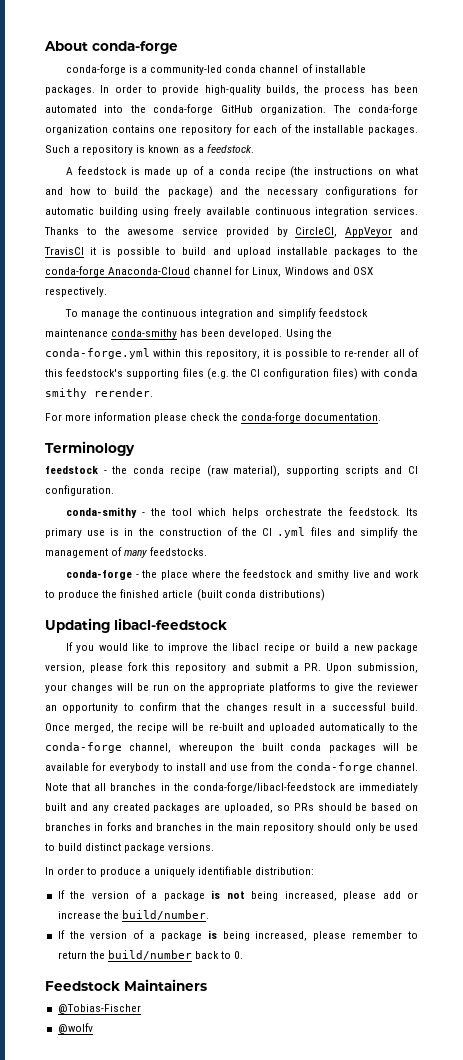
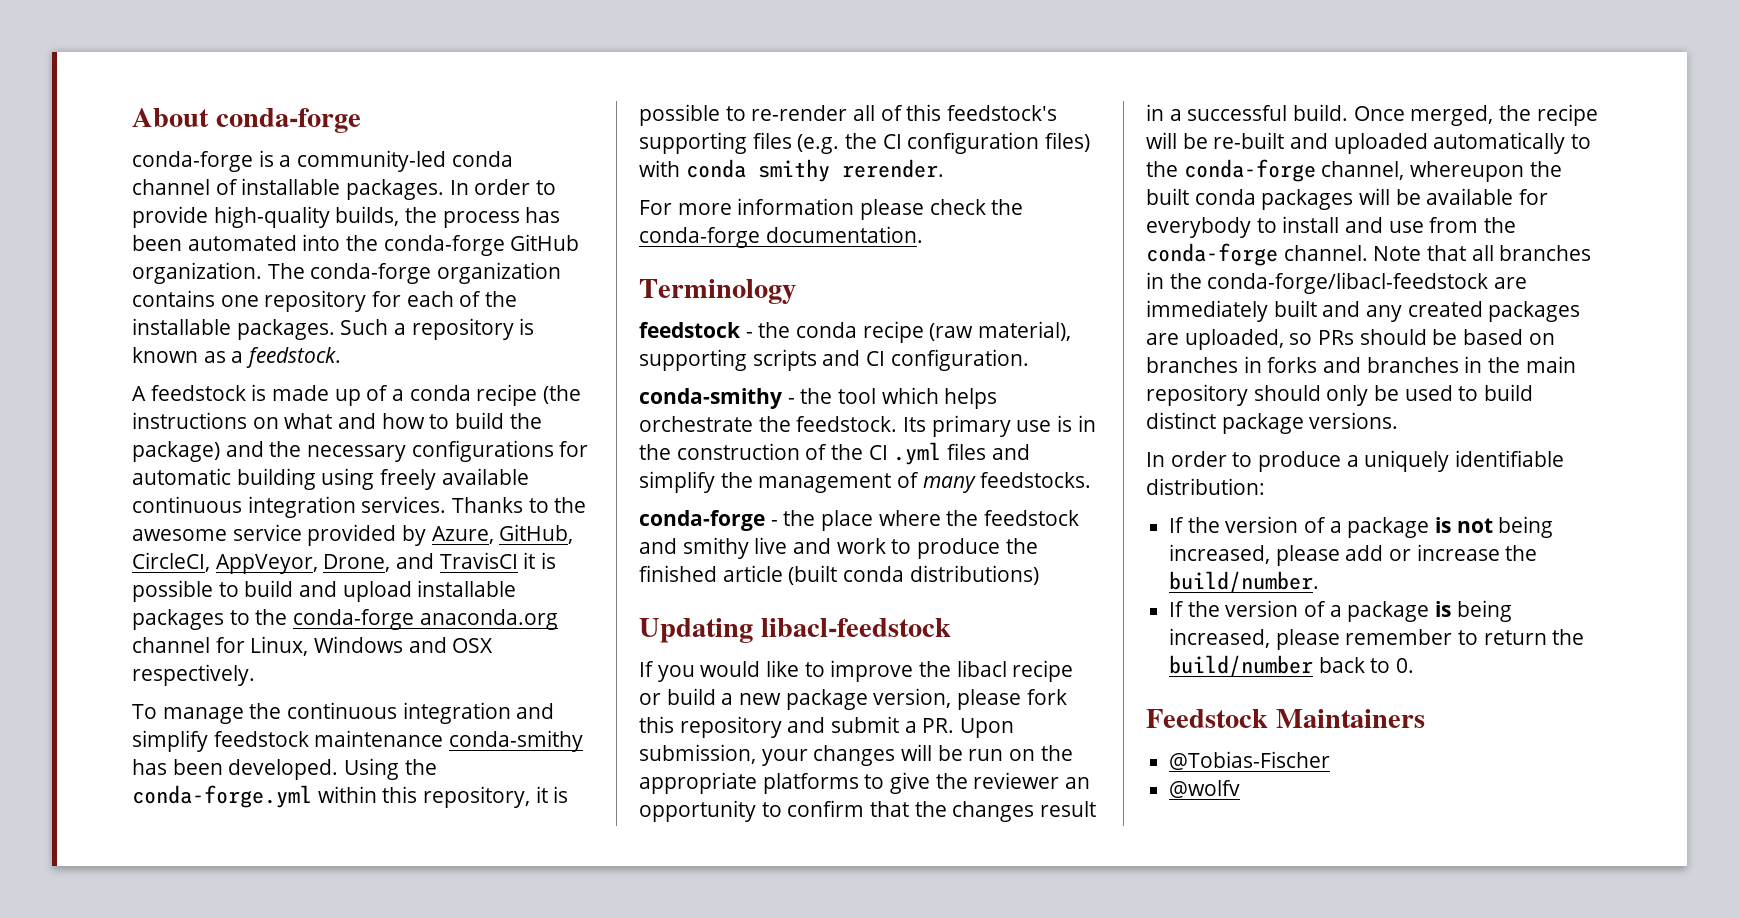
[295,227,393,237] CircleCI, AppVeyor -> [431,524,574,544] [132,552,391,574] Azure, GitHub, CircleCI, AppVeyor, Drone,
[108,267,191,275] Anaconda-Cloud -> [419,609,558,630] anaconda.org

